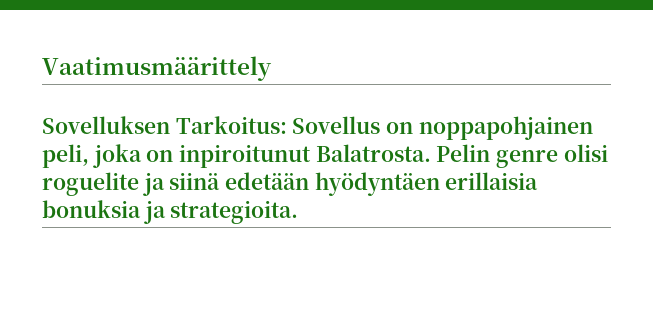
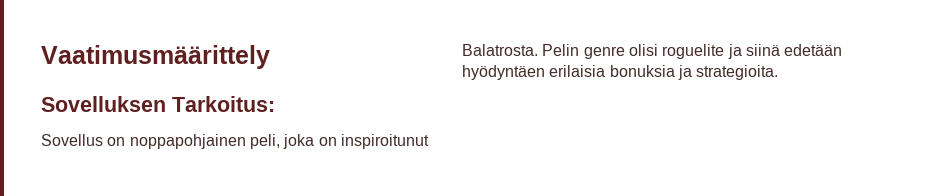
(287, 125) none -> (275, 104) //
[179,144,312,168] inpiroitunut -> [340,134,429,149] inspiroitunut
[445,172,539,190] erillaisia -> [549,65,606,77] erilaisia

